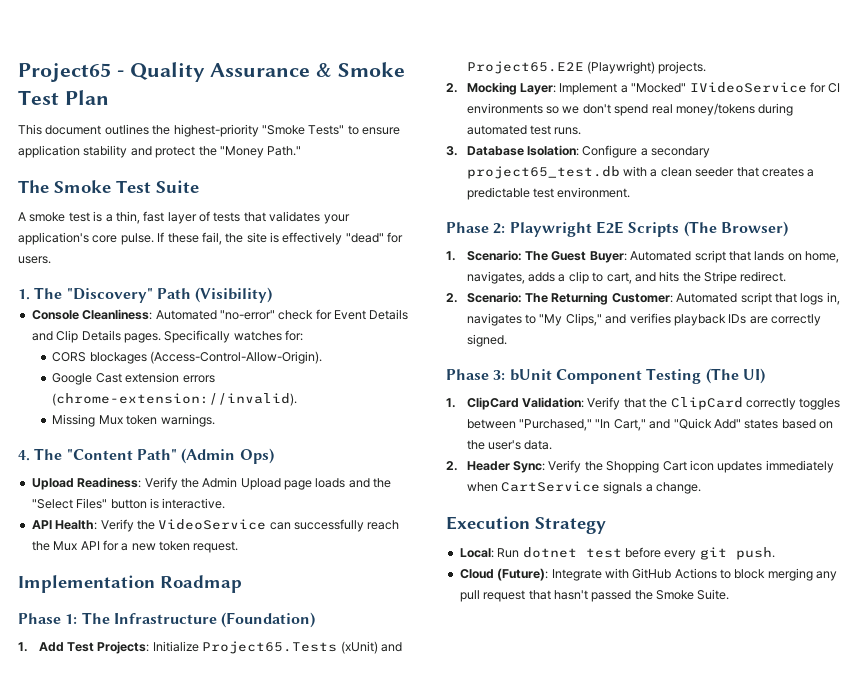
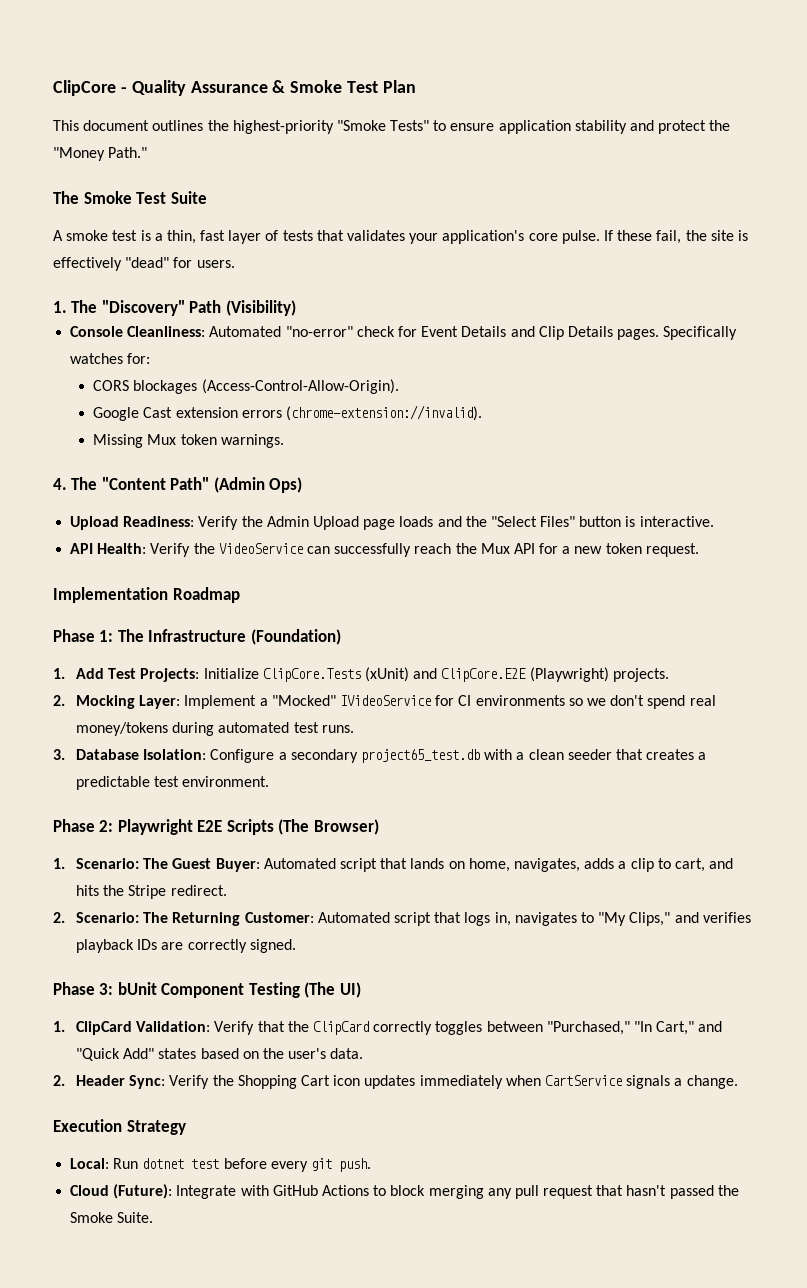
[18,63,111,82] Project65 -> [53,80,116,96] ClipCore
[202,641,338,654] Project65.Tests -> [262,668,361,682] ClipCore.Tests
[466,61,584,74] Project65.E2E -> [441,668,527,682] ClipCore.E2E

